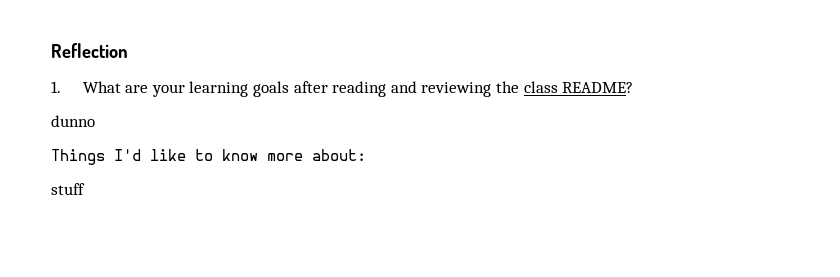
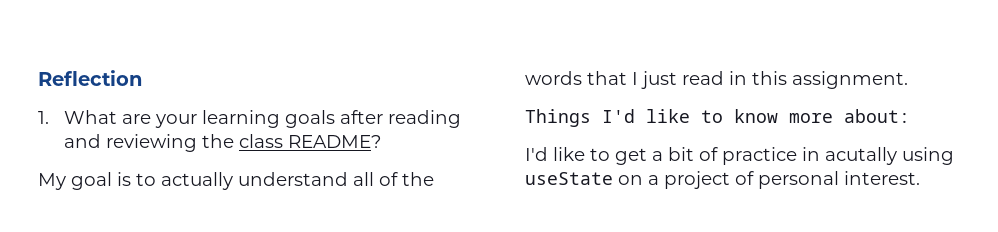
[51,115,95,127] dunno -> [38,172,434,190] [525,71,908,89] My goal is to actually understand all of the words that I just read in this assignment.
[51,183,85,195] stuff -> [525,147,954,165] [525,171,920,189] I'd like to get a bit of practice in acutally using useState on a project of personal interest.

